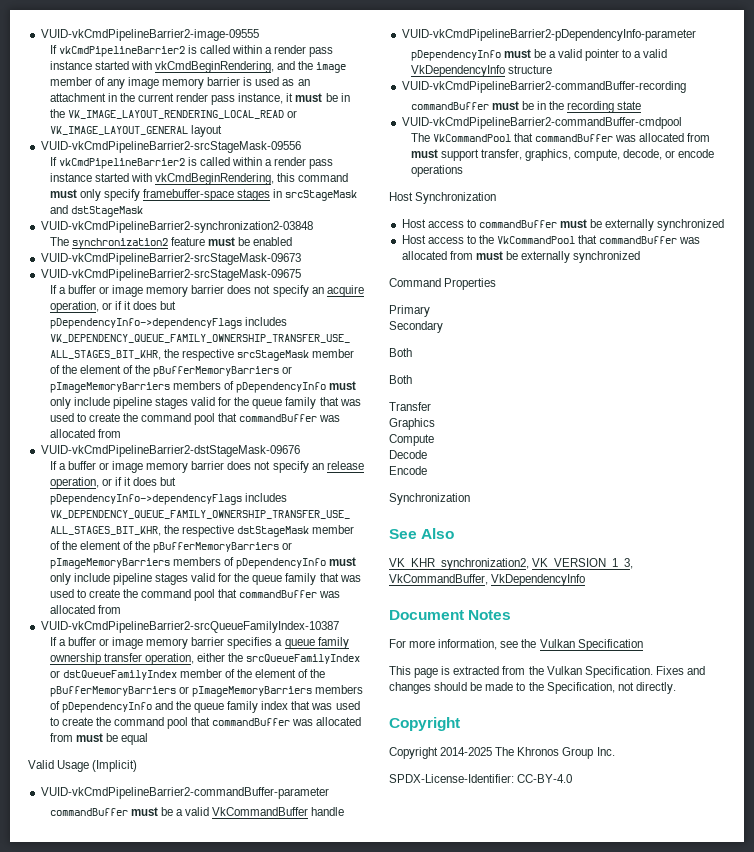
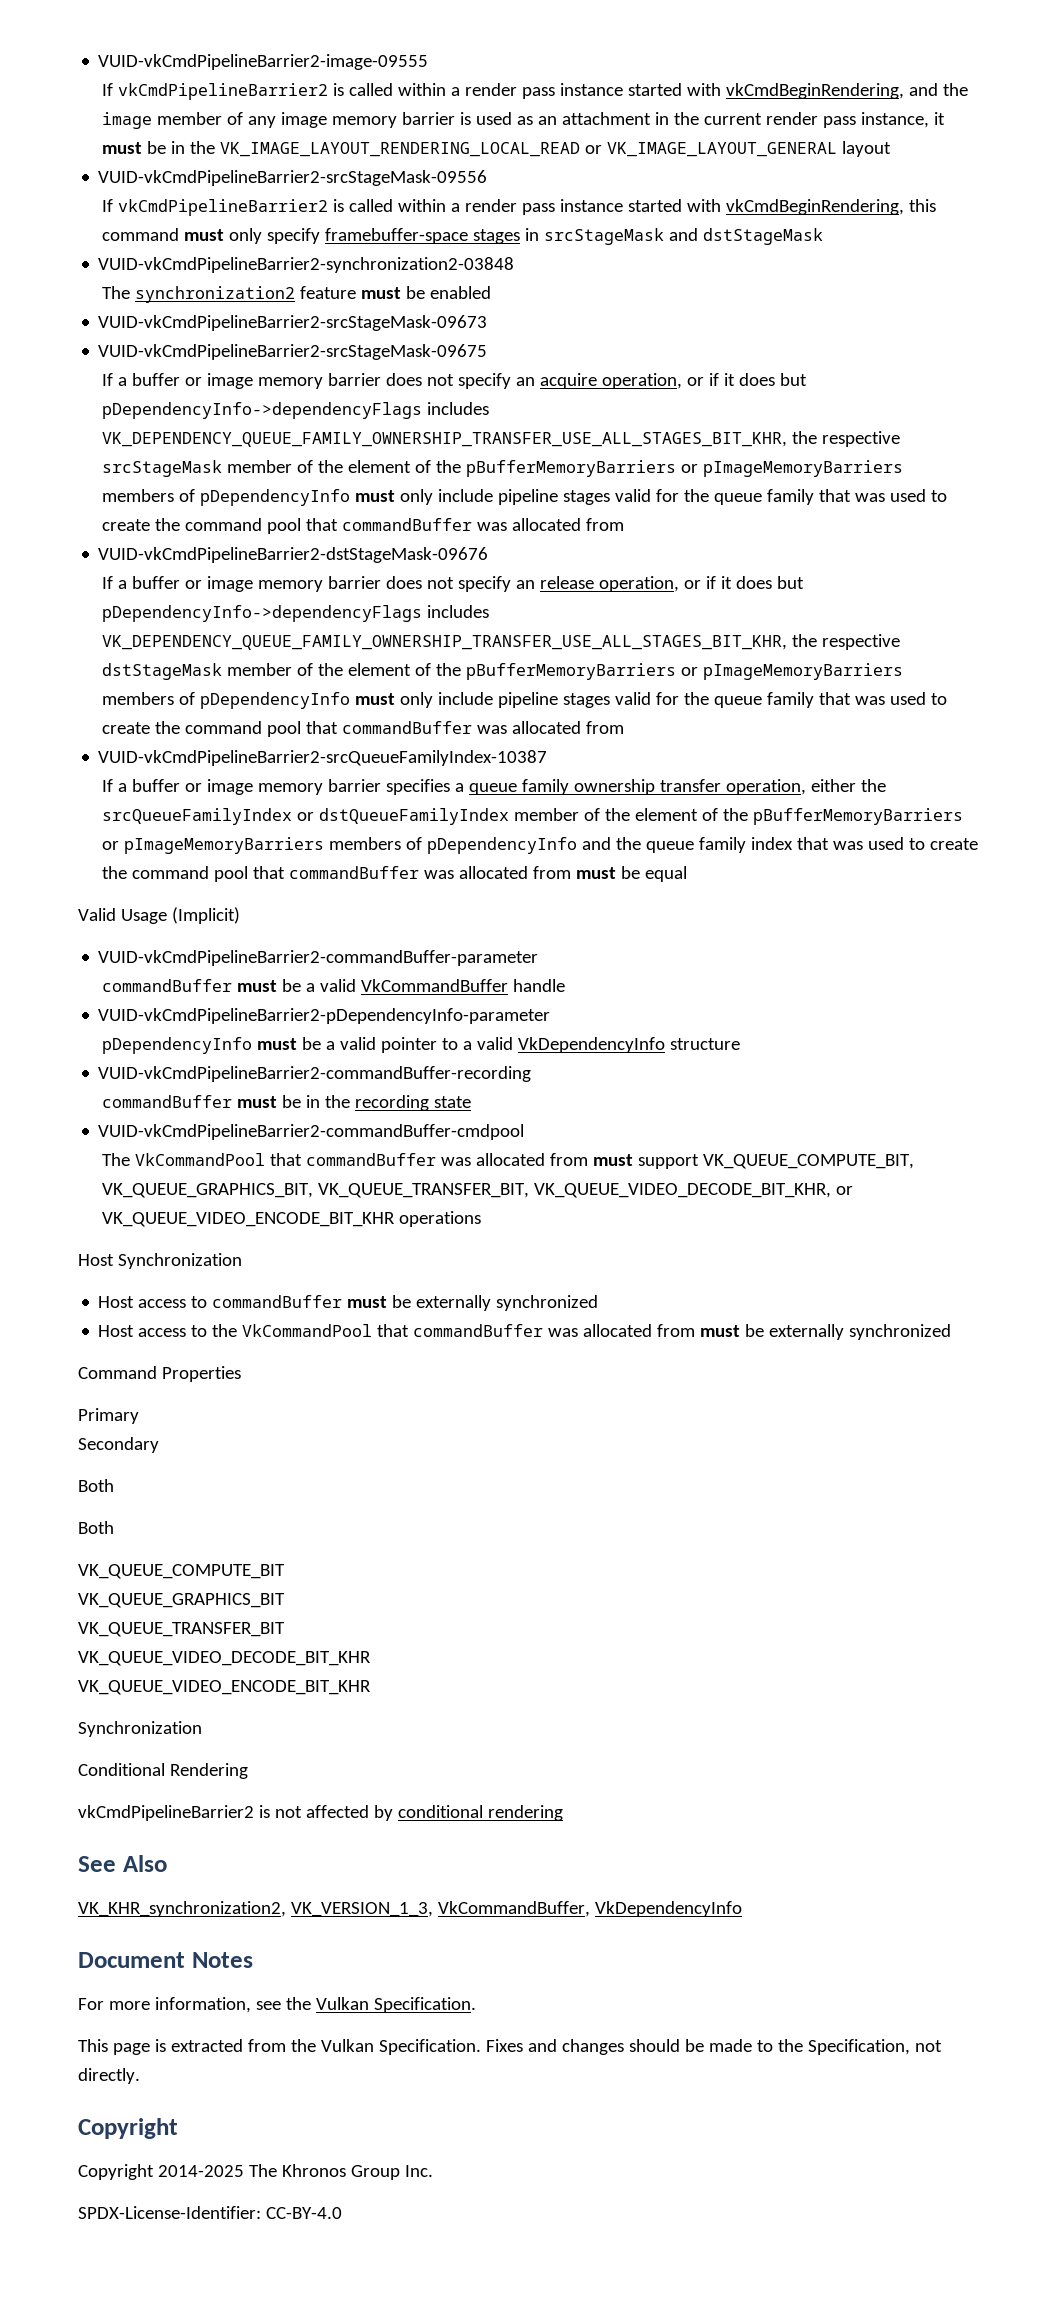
[480,149,715,161] transfer, graphics, compute, decode, or encode -> [702,1154,914,1169] [101,1183,853,1198] [101,1212,395,1227] VK_QUEUE_COMPUTE_BIT, VK_QUEUE_GRAPHICS_BIT, VK_QUEUE_TRANSFER_BIT, VK_QUEUE_VIDEO_DECODE_BIT_KHR, or VK_QUEUE_VIDEO_ENCODE_BIT_KHR
[389,402,431,411] [389,418,435,430] [389,434,434,446] [389,450,427,459] [389,466,427,475] [389,493,470,505] Transfer // Graphics // Compute // Decode // Encode // Synchronization -> [78,1564,285,1579] [78,1593,285,1608] [78,1622,285,1637] [78,1651,371,1666] [78,1680,371,1695] [78,1721,202,1737] [78,1763,248,1779] [78,1805,563,1821] VK_QUEUE_COMPUTE_BIT // VK_QUEUE_GRAPHICS_BIT // VK_QUEUE_TRANSFER_BIT // VK_QUEUE_VIDEO_DECODE_BIT_KHR // VK_QUEUE_VIDEO_ENCODE_BIT_KHR // Synchronization // Conditional Rendering // vkCmdPipelineBarrier2 is not affected by conditional rendering
[577,639,643,651] Specification -> [373,1997,476,2013] Specification.

